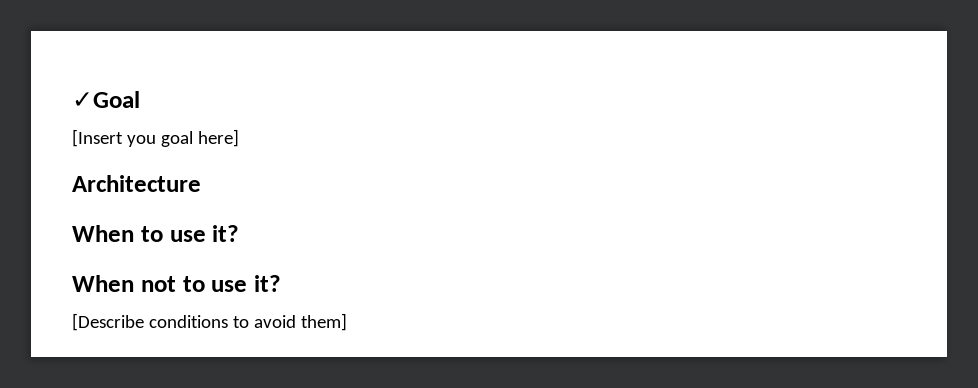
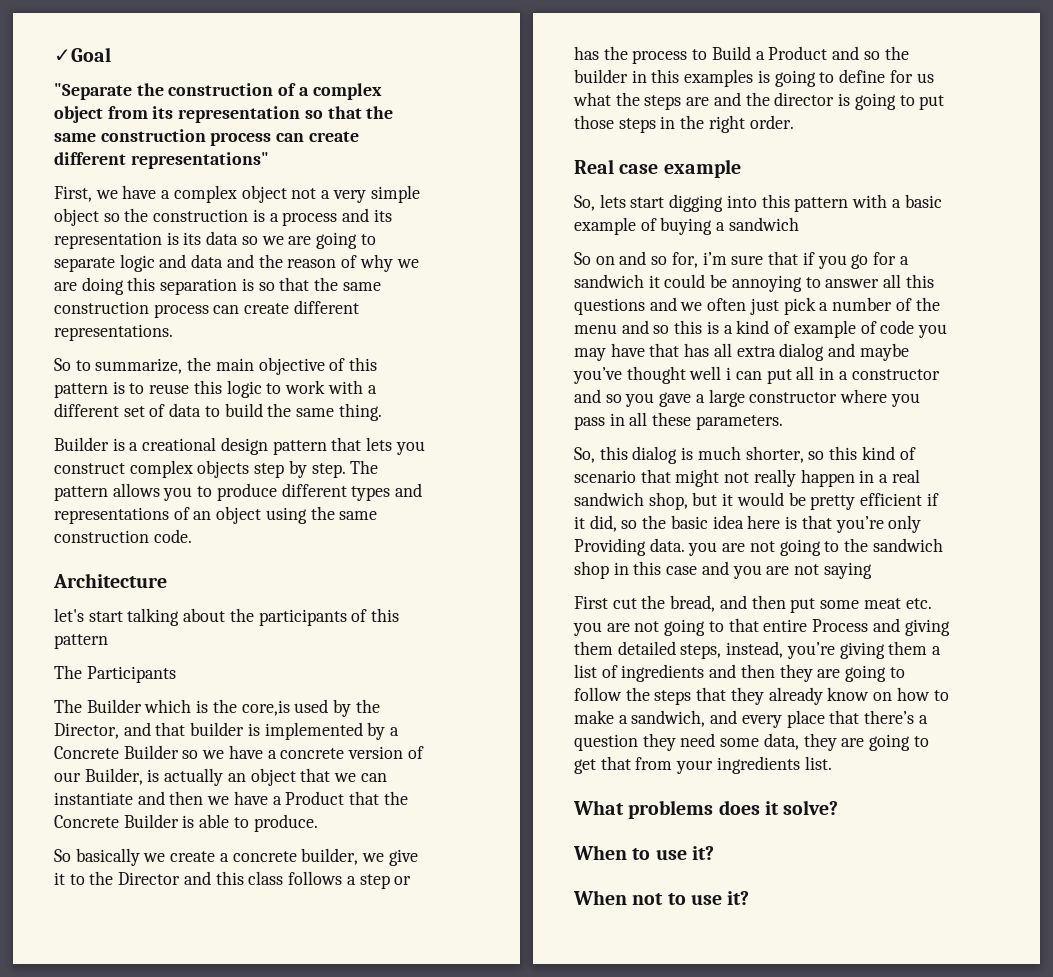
[72,129,239,147] [72,175,201,192] [Insert you goal here] // Architecture -> [54,83,382,100] [54,106,394,123] [54,129,359,146] [54,152,269,169] [54,185,420,203] [54,208,392,226] [54,231,376,249] [54,254,419,272] [54,277,381,295] [54,300,359,318] [54,324,173,341] [54,357,378,375] [54,380,377,398] [54,403,382,421] [54,437,425,455] [54,460,379,478] [54,483,423,501] [54,506,378,524] [54,529,192,543] [53,573,167,588] [54,608,400,626] [54,634,108,649] [54,665,176,683] [54,699,380,717] [54,722,400,740] [54,745,424,759] [54,768,387,786] [54,791,408,805] [54,814,318,832] [54,848,418,866] [54,871,412,889] [574,46,909,64] [574,69,934,87] [573,92,945,110] [574,115,794,133] [574,159,741,178] [574,194,942,212] [574,217,799,235] [574,251,909,269] [574,274,934,292] [574,297,940,315] [574,320,947,338] [574,343,909,361] [573,366,940,384] [574,389,920,407] [574,412,783,430] [574,446,916,464] [574,469,920,487] [574,492,939,510] [574,515,922,533] [574,538,943,556] [574,561,872,579] [574,595,932,613] [573,618,950,636] [574,641,942,659] [574,664,905,682] [574,687,949,705] [574,710,928,728] [574,733,929,751] [574,756,832,774] [573,800,839,819] "Separate the construction of a complex object from its representation so that the same construction process can create different representations" // First, we have a complex object not a very simple object so the construction is a process and its representation is its data so we are going to separate logic and data and the reason of why we are doing this separation is so that the same construction process can create different representations. // So to summarize, the main objective of this pattern is to reuse this logic to work with a different set of data to build the same thing. // Builder is a creational design pattern that lets you construct complex objects step by step. The pattern allows you to produce different types and representations of an object using the same construction code. // Architecture // let's start talking about the participants of this pattern // The Participants // The Builder which is the core,is used by the Director, and that builder is implemented by a Concrete Builder so we have a concrete version of our Builder, is actually an object that we can instantiate and then we have a Product that the Concrete Builder is able to produce. // So basically we create a concrete builder, we give it to the Director and this class follows a step or has the process to Build a Product and so the builder in this examples is going to define for us what the steps are and the director is going to put those steps in the right order. // Real case example // So, lets start digging into this pattern with a basic example of buying a sandwich // So on and so for, i’m sure that if you go for a sandwich it could be annoying to answer all this questions and we often just pick a number of the menu and so this is a kind of example of code you may have that has all extra dialog and maybe you’ve thought well i can put all in a constructor and so you gave a large constructor where you pass in all these parameters. // So, this dialog is much shorter, so this kind of scenario that might not really happen in a real sandwich shop, but it would be pretty efficient if it did, so the basic idea here is that you’re only Providing data. you are not going to the sandwich shop in this case and you are not saying // First cut the bread, and then put some meat etc. you are not going to that entire Process and giving them detailed steps, instead, you’re giving them a list of ingredients and then they are going to follow the steps that they already know on how to make a sandwich, and every place that there’s a question they need some data, they are going to get that from your ingredients list. // What problems does it solve?
[72,313,347,331] // [Describe conditions to avoid them] -> (750, 898) none

